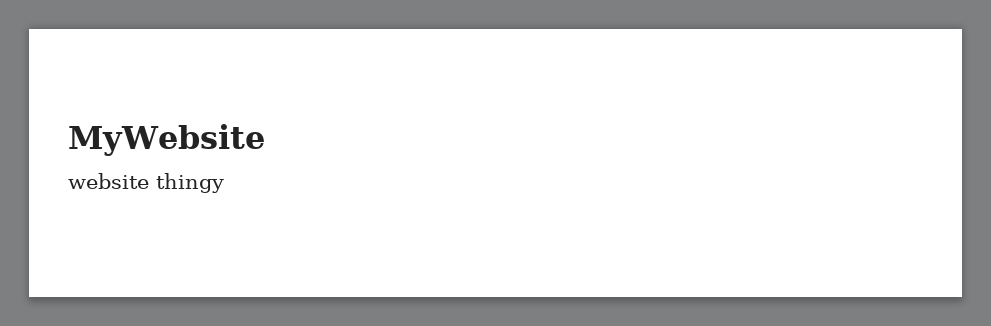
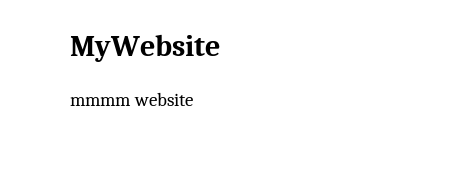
[68,173,224,193] website thingy -> [70,92,194,106] mmmm website

